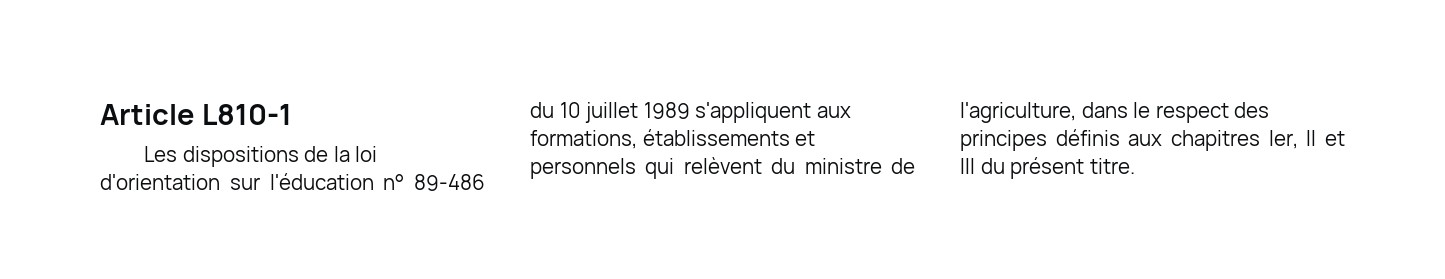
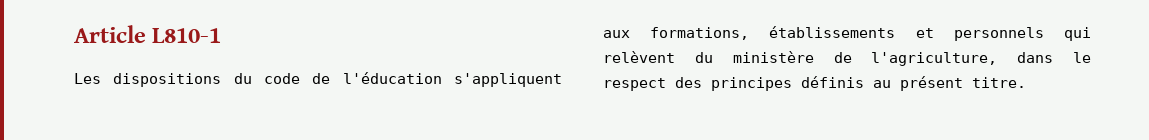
[304,146,378,162] [100,173,485,191] [530,102,690,123] de la loi d'orientation sur l'éducation n° 89-486 du 10 juillet 1989 -> [233,72,442,84] du code de l'éducation
[804,158,882,174] ministre -> [732,51,814,63] ministère
[1128,130,1345,151] [960,158,1005,174] aux chapitres Ier, II et III du -> [873,80,891,88] au

